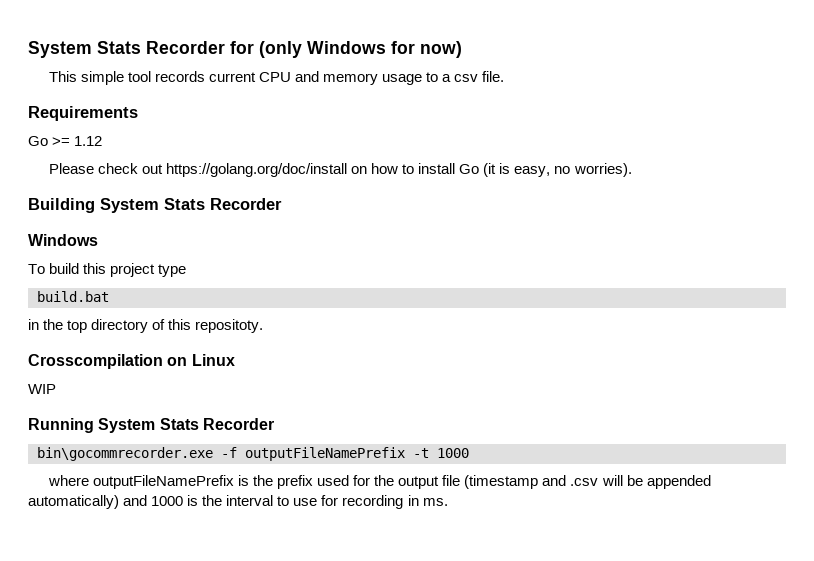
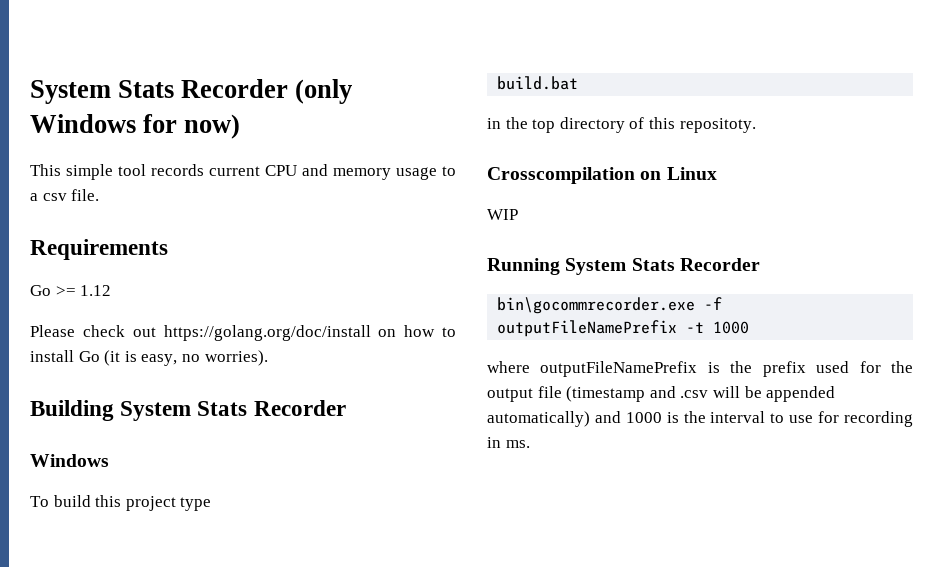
[28,41,254,58] System Stats Recorder for -> [30,79,289,104] System Stats Recorder

